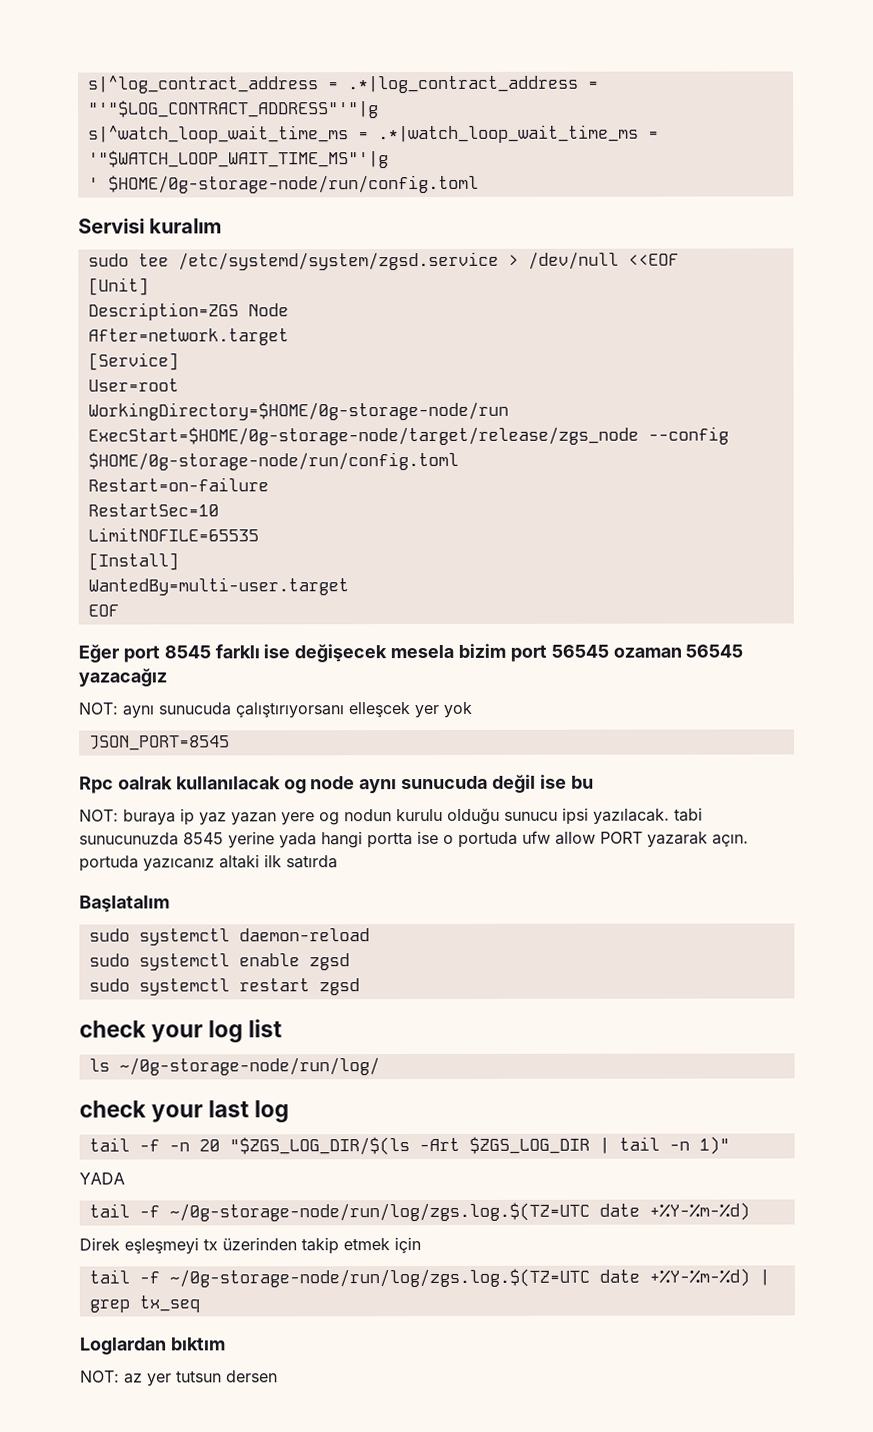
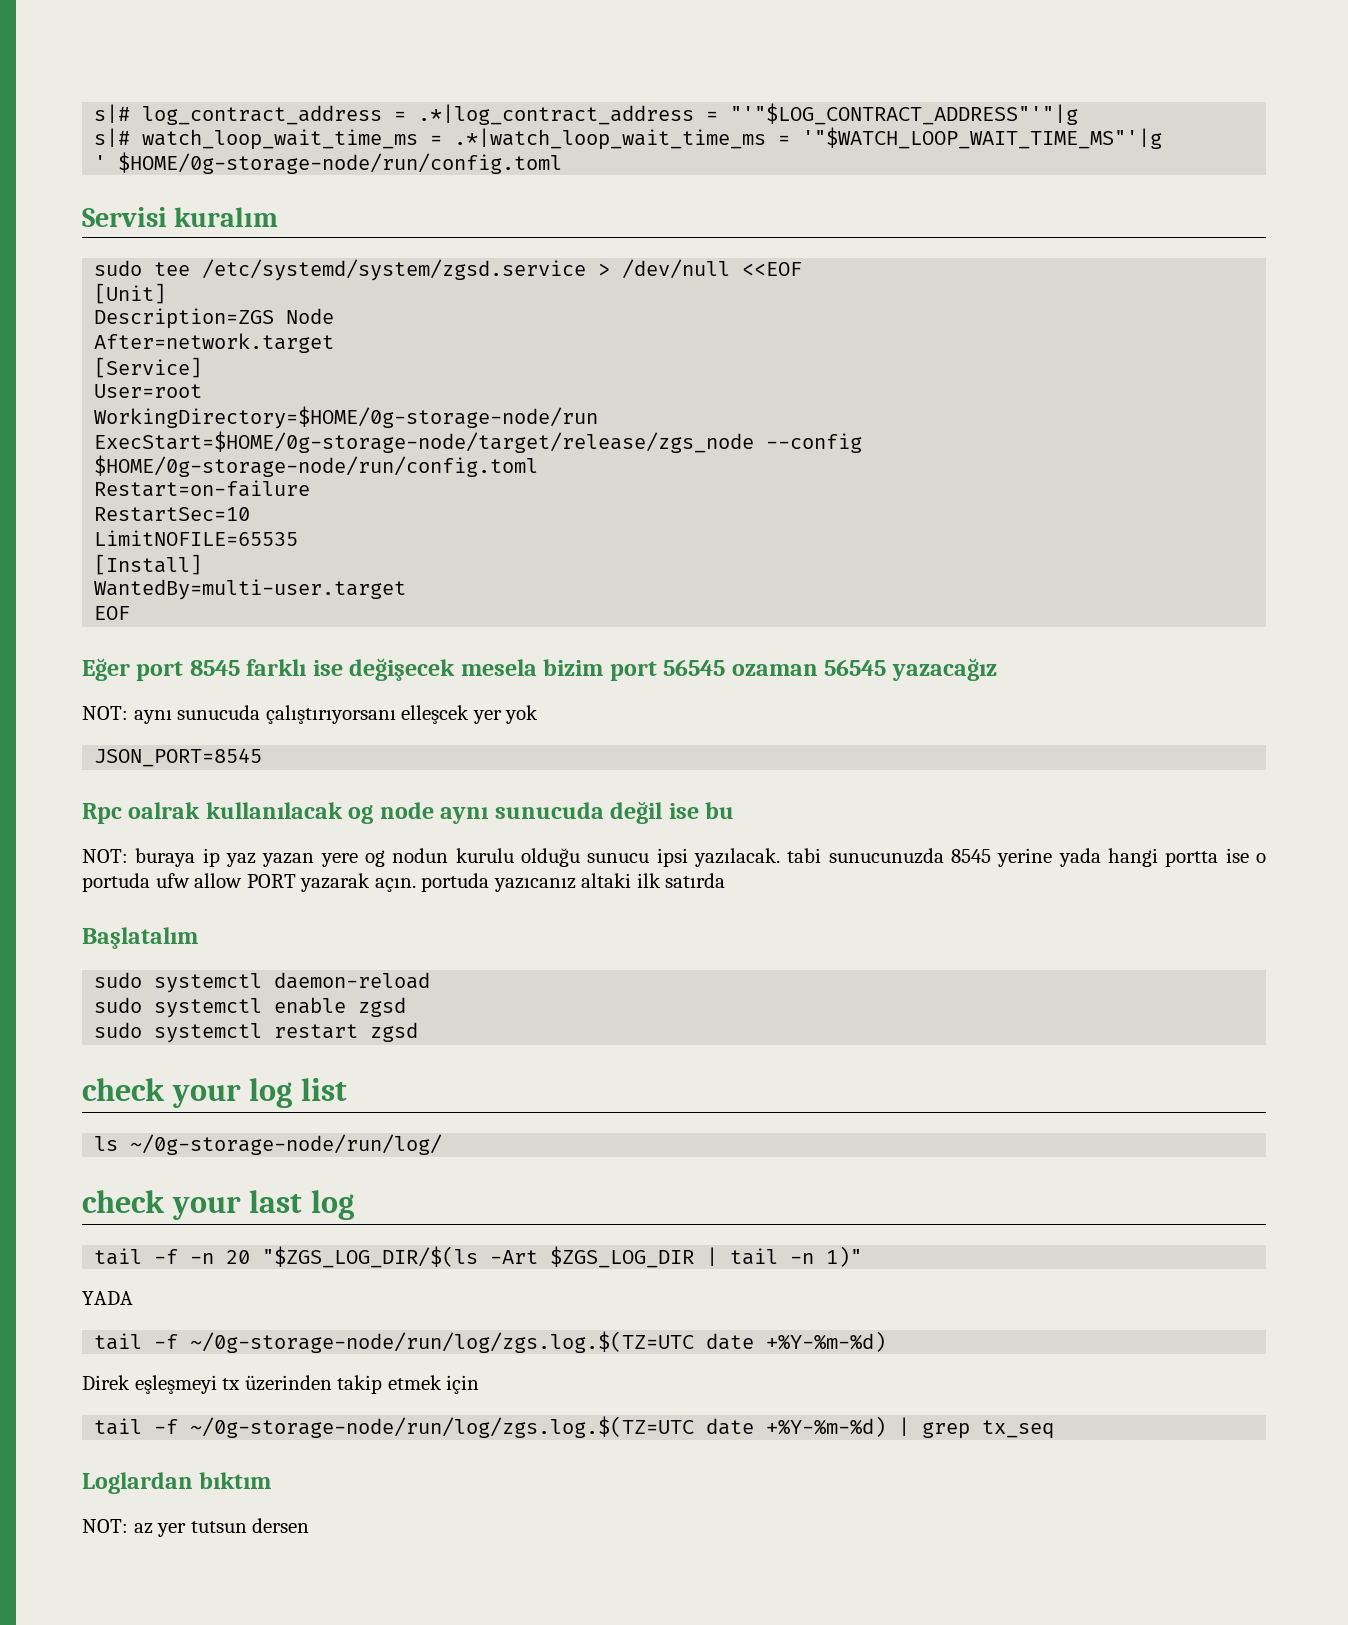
[86,75,319,94] s|^log_contract_address -> [94,104,383,125] s|# log_contract_address
[87,125,349,144] s|^watch_loop_wait_time_ms -> [94,128,419,150] s|# watch_loop_wait_time_ms

